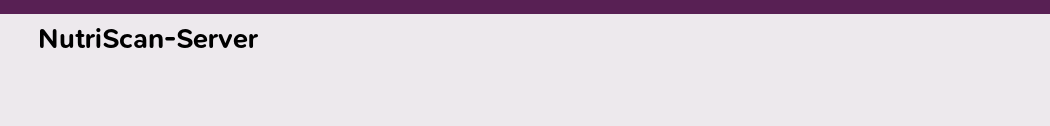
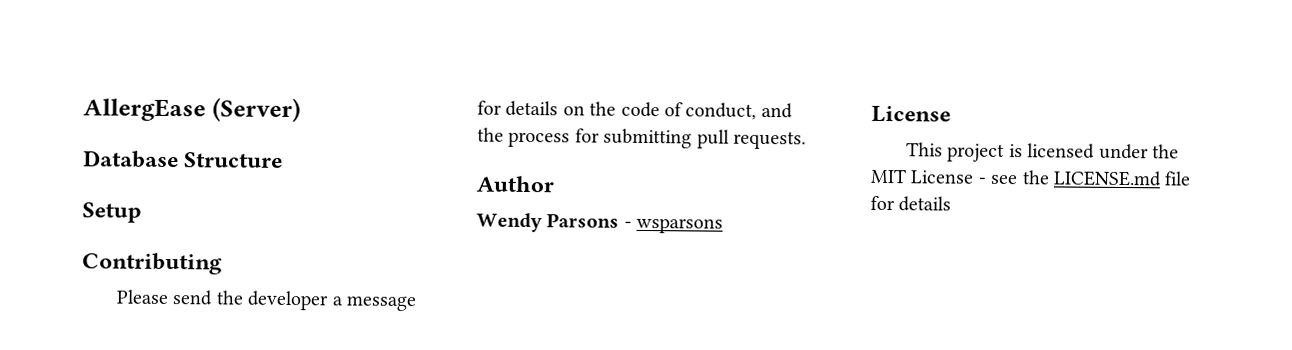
[38,28,259,49] NutriScan-Server -> [83,97,301,123] [83,150,284,169] [82,202,142,223] [82,252,222,275] [116,289,417,312] [477,100,793,120] [477,127,806,150] [476,175,554,193] [476,212,724,234] [871,105,951,123] [906,142,1180,163] [870,168,1192,187] [870,195,952,212] AllergEase (Server) // Database Structure // Setup // Contributing // Please send the developer a message for details on the code of conduct, and the process for submitting pull requests. // Author // Wendy Parsons - wsparsons // License // This project is licensed under the MIT License - see the LICENSE.md file for details

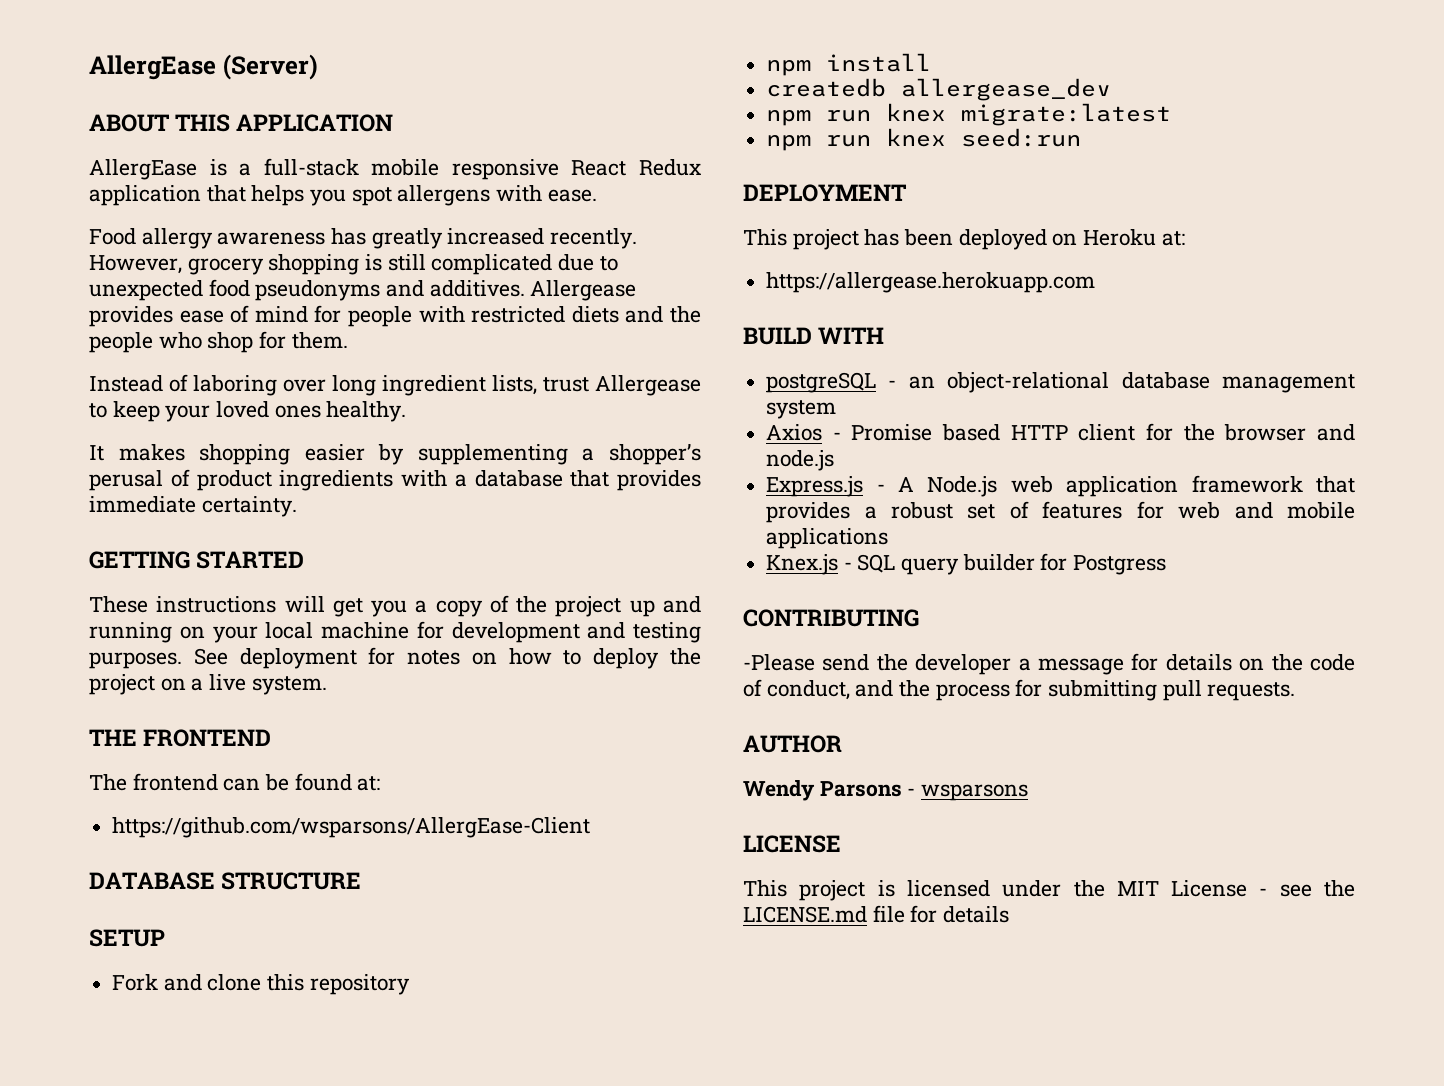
[83,150,284,169] [82,202,142,223] [82,252,222,275] [116,289,170,305] Database Structure // Setup // Contributing // Please -> [89,114,394,132] [89,158,701,180] [89,185,597,206] [89,228,638,249] [89,254,618,275] [89,279,637,301] [89,305,702,327] [89,331,348,353] [89,374,701,396] [89,401,407,422] [89,444,701,465] [89,469,701,491] [89,496,297,517] [89,551,305,569] [89,595,701,617] [89,621,701,643] [89,647,701,669] [89,674,327,695] [89,729,272,747] [89,773,381,791] [112,817,591,838] [89,872,362,890] [89,929,165,947] [112,974,410,995] [766,53,932,76] [766,78,1112,101] [766,103,1172,126] [766,128,1082,151] [743,184,907,202] [743,229,1185,250] [766,272,1096,293] [743,327,885,345] [766,372,1355,393] [766,400,837,419] [766,423,1355,441] [766,450,835,471] [766,475,1355,497] [766,501,1355,523] [766,528,889,549] [766,553,1167,575] [743,609,919,627] [743,654,815,671] ABOUT THIS APPLICATION // AllergEase is a full-stack mobile responsive React Redux application that helps you spot allergens with ease. // Food allergy awareness has greatly increased recently. However, grocery shopping is still complicated due to unexpected food pseudonyms and additives. Allergease provides ease of mind for people with restricted diets and the people who shop for them. // Instead of laboring over long ingredient lists, trust Allergease to keep your loved ones healthy. // It makes shopping easier by supplementing a shopper’s perusal of product ingredients with a database that provides immediate certainty. // GETTING STARTED // These instructions will get you a copy of the project up and running on your local machine for development and testing purposes. See deployment for notes on how to deploy the project on a live system. // THE FRONTEND // The frontend can be found at: // https://github.com/wsparsons/AllergEase-Client // DATABASE STRUCTURE // SETUP // Fork and clone this repository // npm install // createdb allergease_dev // npm run knex migrate:latest // npm run knex seed:run // DEPLOYMENT // This project has been deployed on Heroku at: // https://allergease.herokuapp.com // BUILD WITH // postgreSQL - an object-relational database management system // Axios - Promise based HTTP client for the browser and node.js // Express.js - A Node.js web application framework that provides a robust set of features for web and mobile applications // Knex.js - SQL query builder for Postgress // CONTRIBUTING // -Please
[476,175,554,193] Author -> [743,735,842,753] AUTHOR
[871,105,951,123] License -> [743,835,841,853] LICENSE

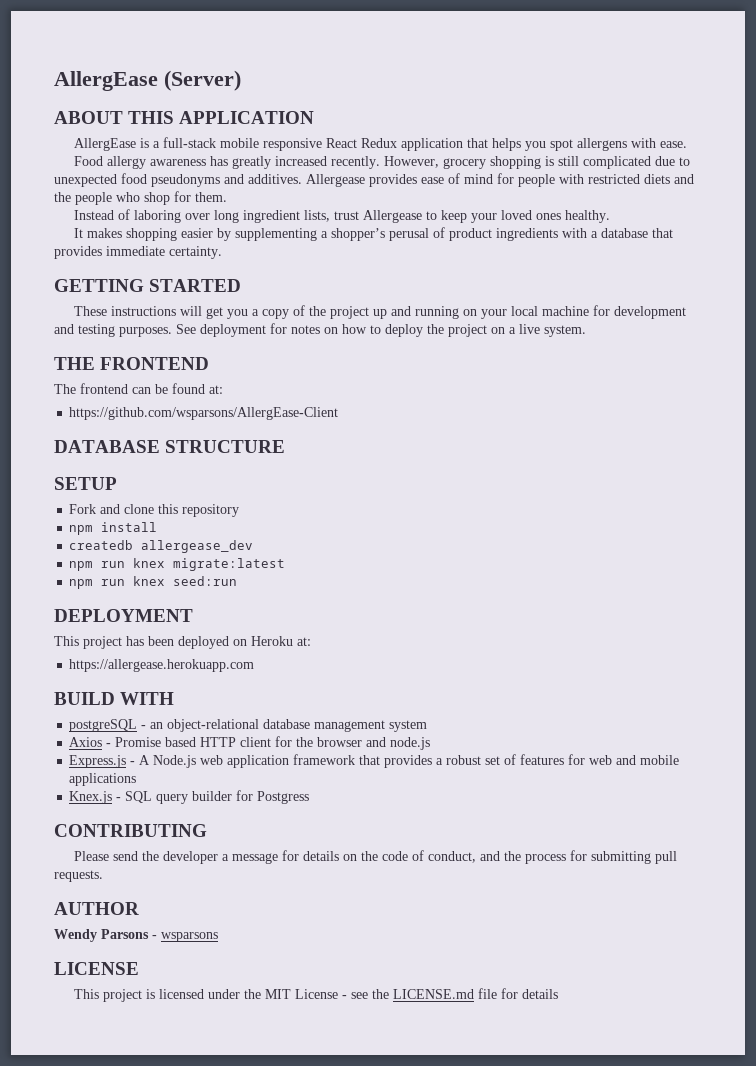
[743,654,815,671] -Please -> [73,851,109,861] Please

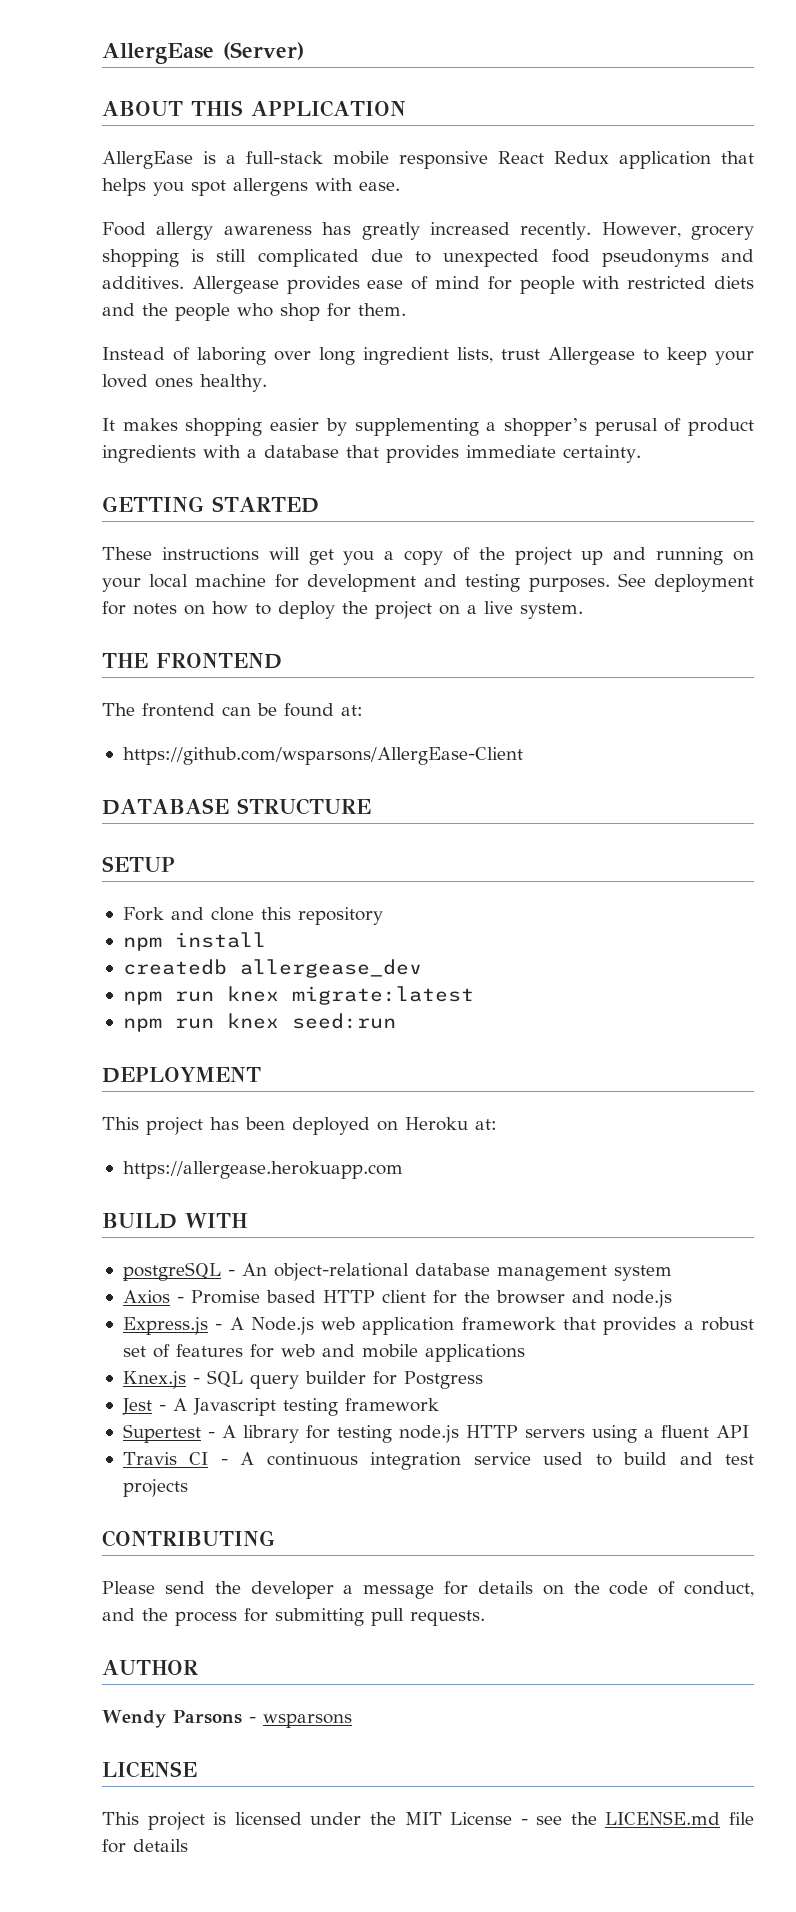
[150,722,164,729] an -> [241,1263,267,1276] An
(310, 797) none -> [121,1398,439,1416] [122,1424,749,1443] [122,1452,754,1470] [122,1479,188,1497] // Jest - A Javascript testing framework // Supertest - A library for testing node.js HTTP servers using a fluent API // Travis CI - A continuous integration service used to build and test projects

